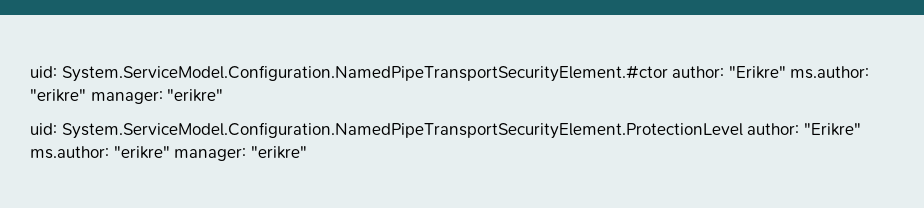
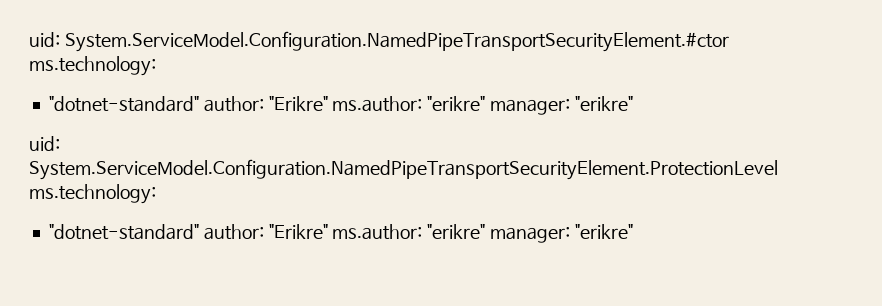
(668, 73) none -> [29,56,156,76] [48,96,199,112] ms.technology: // "dotnet-standard"
(743, 130) none -> [29,184,156,204] [48,224,199,240] ms.technology: // "dotnet-standard"

